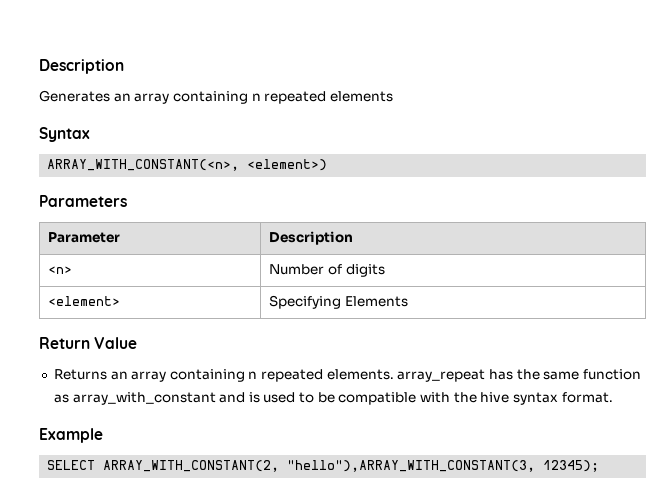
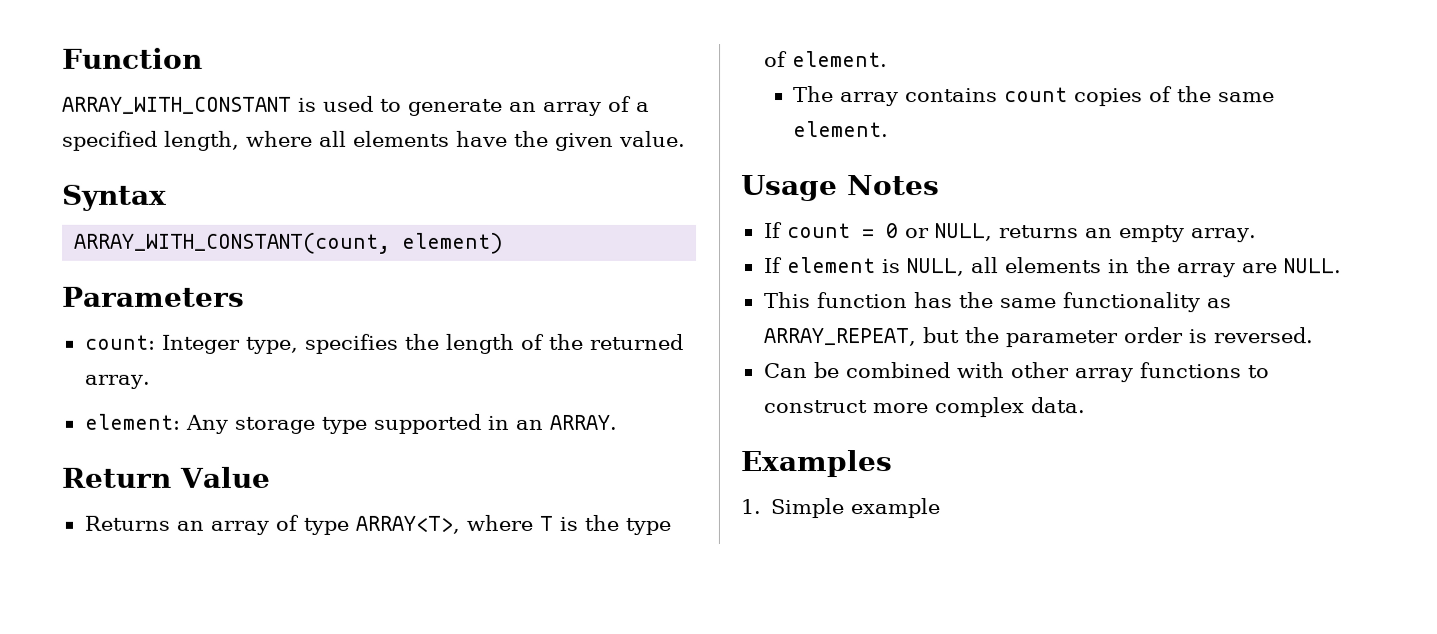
[39,59,124,74] [39,90,393,104] Description // Generates an array containing n repeated elements -> [62,47,203,69] [62,95,650,116] [62,130,686,151] Function // ARRAY_WITH_CONSTANT is used to generate an array of a specified length, where all elements have the given value.
[47,159,328,171] ARRAY_WITH_CONSTANT(<n>, <element>) -> [74,232,505,254] ARRAY_WITH_CONSTANT(count, element)
[48,232,121,243] [269,231,354,245] [48,266,73,274] [269,264,385,277] [48,296,121,306] [269,295,409,309] // Parameter | Description // <n> | Number of digits // <element> | Specifying Elements -> [83,333,683,354] [83,374,150,389] [83,413,617,434] // count: Integer type, specifies the length of the returned array. // element: Any storage type supported in an ARRAY.
[169,369,641,382] [53,392,613,405] [39,428,103,443] [47,460,600,472] containing n repeated elements. array_repeat has the same function as array_with_constant and is used to be compatible with the hive syntax format. // Example // SELECT ARRAY_WITH_CONSTANT(2, "hello"),ARRAY_WITH_CONSTANT(3, 12345); -> [274,514,671,535] [763,51,888,68] [793,86,1276,107] [793,121,890,138] [741,175,940,202] [763,222,1257,243] [763,257,1342,278] [763,292,1232,313] [762,327,1313,348] [762,362,1269,383] [762,397,1085,418] [740,450,892,478] [740,498,941,519] of type ARRAY<T>, where T is the type of element. // The array contains count copies of the same element. // Usage Notes // If count = 0 or NULL, returns an empty array. // If element is NULL, all elements in the array are NULL. // This function has the same functionality as ARRAY_REPEAT, but the parameter order is reversed. // Can be combined with other array functions to construct more complex data. // Examples // 1. Simple example

